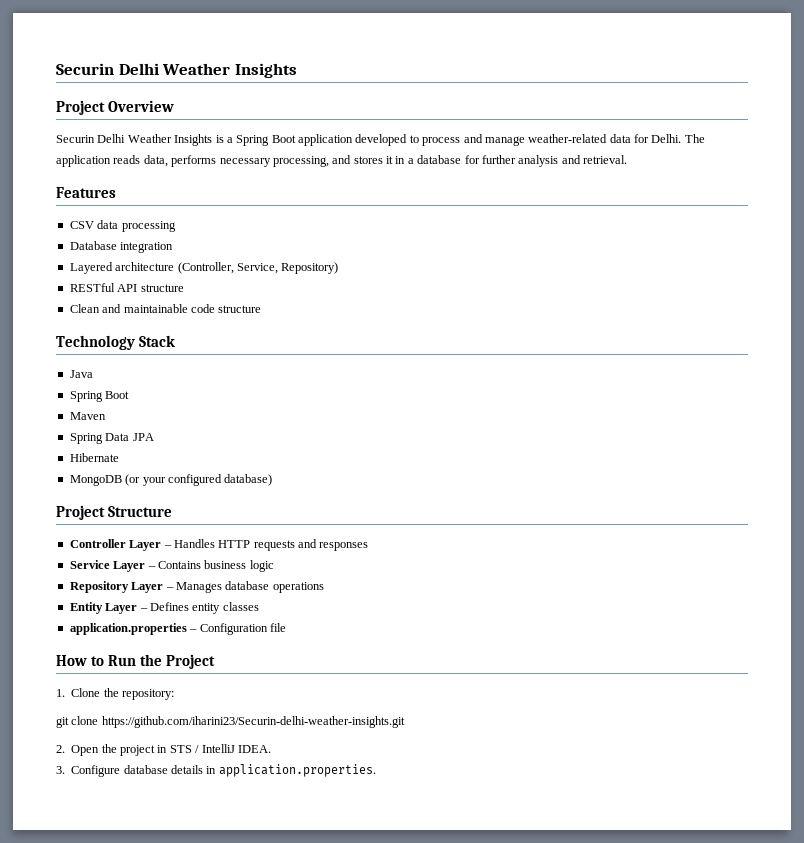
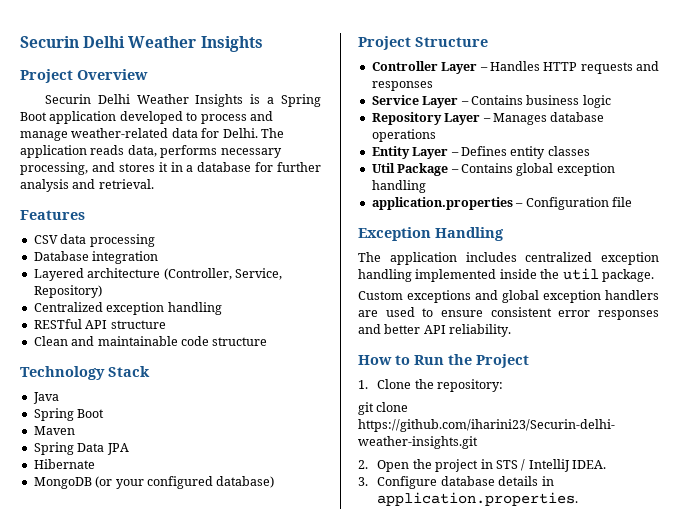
(339, 268) none -> [33,302,222,315] // Centralized exception handling
[69,623,286,635] application.properties – Configuration file -> [371,163,615,176] [371,180,426,193] [371,197,632,210] [358,227,504,241] [358,252,659,265] [358,268,654,282] [358,290,659,303] [358,307,659,320] [358,324,512,337] Util Package – Contains global exception handling // application.properties – Configuration file // Exception Handling // The application includes centralized exception handling implemented inside the util package. // Custom exceptions and global exception handlers are used to ensure consistent error responses and better API reliability.

